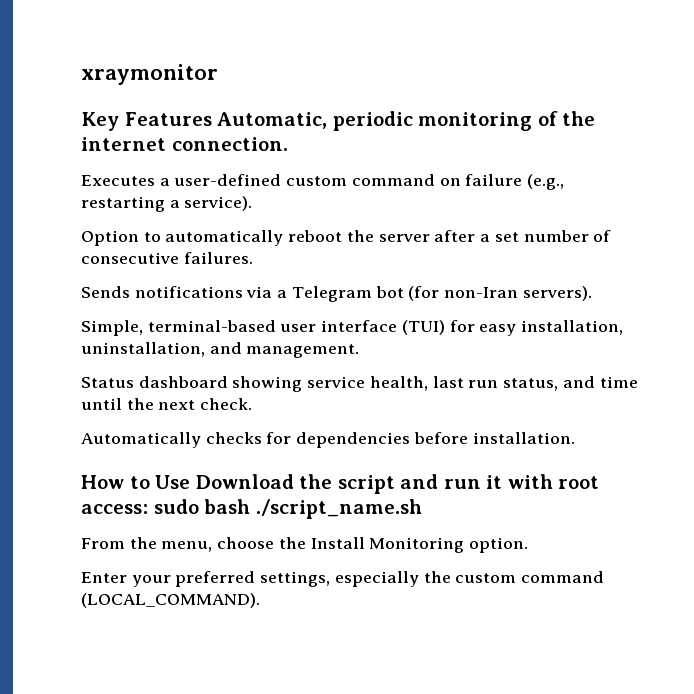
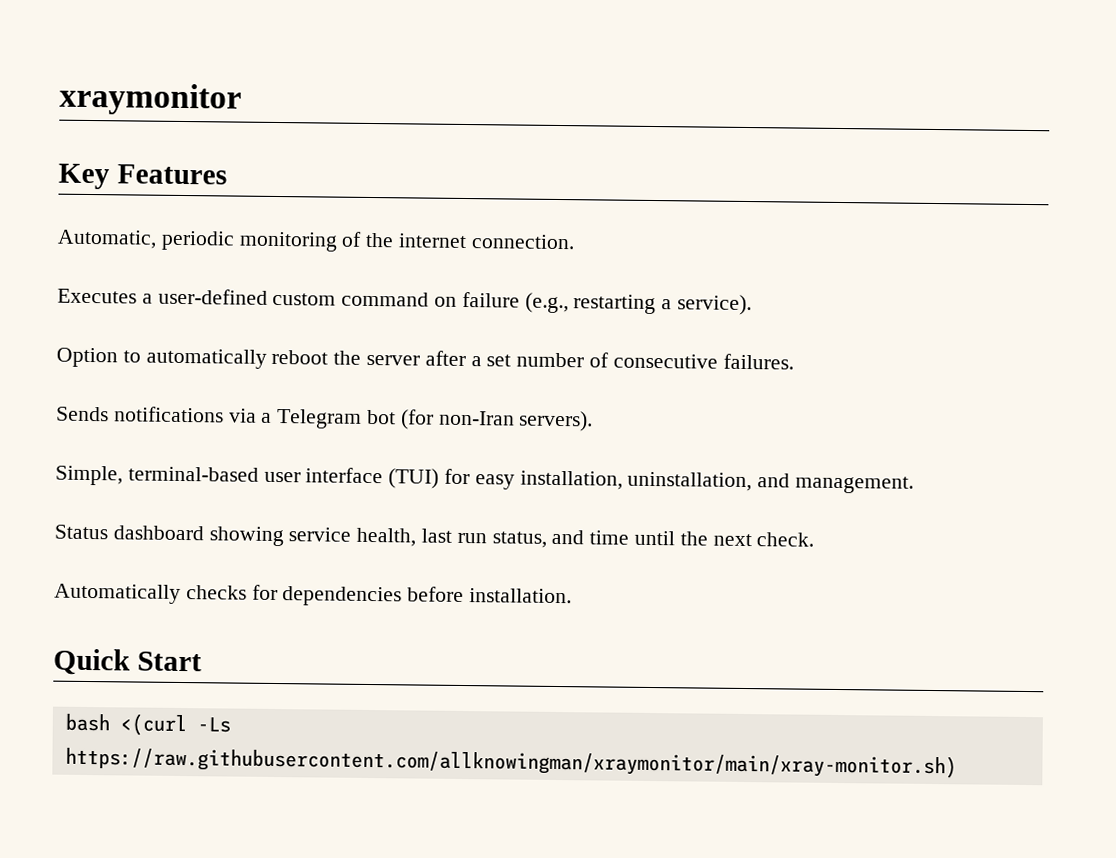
(212, 119) none -> (227, 174) //
[81,474,600,494] [81,499,422,519] [81,537,529,553] [81,571,605,587] [81,593,260,608] How to Use Download the script and run it with root access: sudo bash ./script_name.sh // From the menu, choose the Install Monitoring option. // Enter your preferred settings, especially the custom command (LOCAL_COMMAND). -> [53,648,202,676] [64,713,231,737] [64,746,957,779] Quick Start // bash <(curl -Ls https://raw.githubusercontent.com/allknowingman/xraymonitor/main/xray-monitor.sh)

